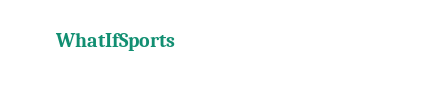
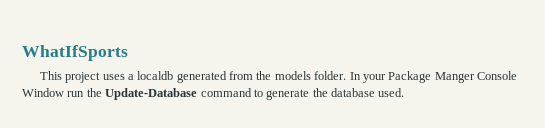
(175, 41) none -> [39,71,518,83] [22,88,405,100] // This project uses a localdb generated from the models folder. In your Package Manger Console Window run the Update-Database command to generate the database used.

